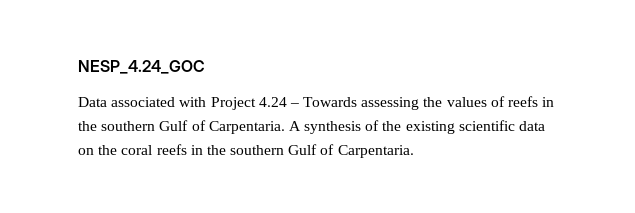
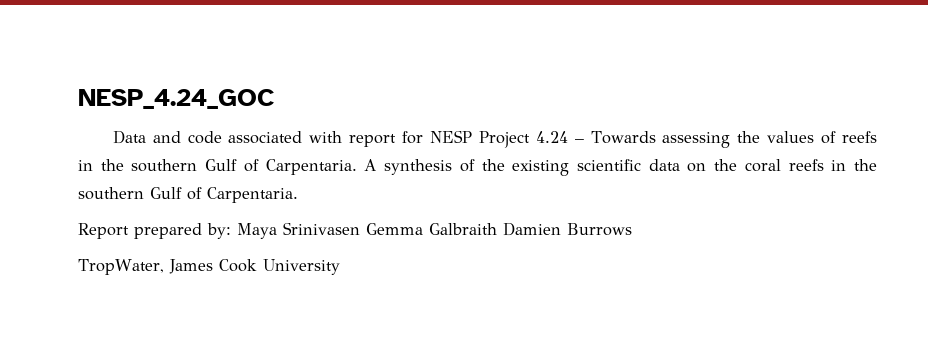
[111,97,207,107] associated with -> [152,130,473,147] and code associated with report for NESP
(414, 151) none -> [78,222,632,239] [78,259,340,275] // Report prepared by: Maya Srinivasen Gemma Galbraith Damien Burrows // TropWater, James Cook University

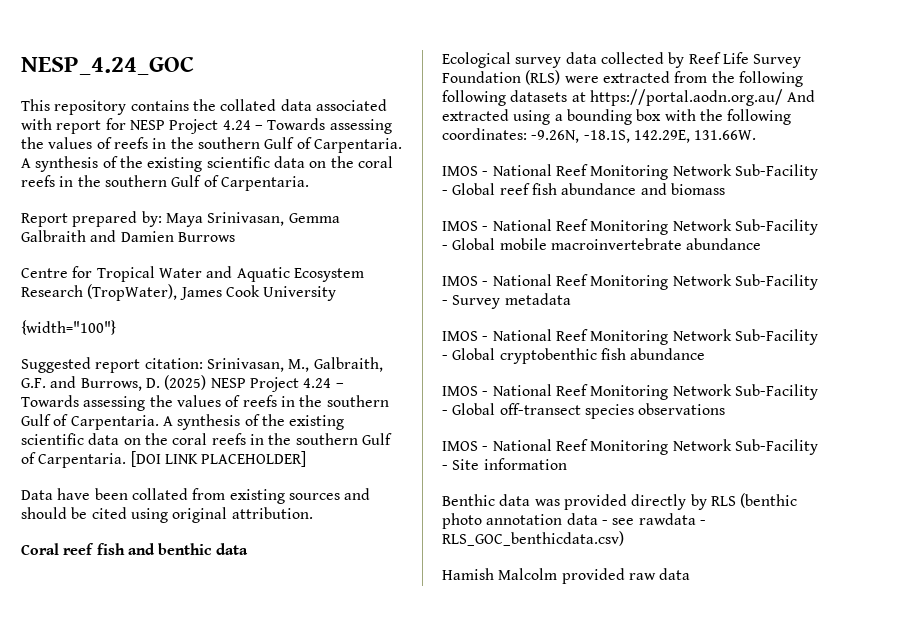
[112,130,222,144] Data and code -> [21,99,312,115] This repository contains the collated data
[283,222,360,235] Srinivasen -> [207,212,285,226] Srinivasan,
(497, 229) none -> [90,230,117,242] and
[78,259,340,275] TropWater, James Cook University -> [21,266,364,282] [21,284,337,301] [21,320,116,335] [21,357,383,373] [21,375,344,392] [21,395,389,411] [21,414,345,430] [21,433,392,445] [21,451,307,468] [21,488,371,504] [21,507,313,523] [21,543,248,555] [442,52,802,68] [442,70,803,87] [442,89,816,106] [442,109,792,125] [442,128,757,143] [442,164,818,180] [442,183,725,195] [442,219,818,235] [442,238,762,250] [442,274,818,290] [442,293,571,309] [442,329,818,345] [442,348,706,364] [442,384,818,400] [442,403,726,419] [442,439,818,455] [442,458,567,470] [442,493,798,510] [442,513,706,529] [442,531,624,546] [442,568,691,584] Centre for Tropical Water and Aquatic Ecosystem Research (TropWater), James Cook University // {width="100"} // Suggested report citation: Srinivasan, M., Galbraith, G.F. and Burrows, D. (2025) NESP Project 4.24 – Towards assessing the values of reefs in the southern Gulf of Carpentaria. A synthesis of the existing scientific data on the coral reefs in the southern Gulf of Carpentaria. [DOI LINK PLACEHOLDER] // Data have been collated from existing sources and should be cited using original attribution. // Coral reef fish and benthic data // Ecological survey data collected by Reef Life Survey Foundation (RLS) were extracted from the following following datasets at https://portal.aodn.org.au/ And extracted using a bounding box with the following coordinates: -9.26N, -18.1S, 142.29E, 131.66W. // IMOS - National Reef Monitoring Network Sub-Facility - Global reef fish abundance and biomass // IMOS - National Reef Monitoring Network Sub-Facility - Global mobile macroinvertebrate abundance // IMOS - National Reef Monitoring Network Sub-Facility - Survey metadata // IMOS - National Reef Monitoring Network Sub-Facility - Global cryptobenthic fish abundance // IMOS - National Reef Monitoring Network Sub-Facility - Global off-transect species observations // IMOS - National Reef Monitoring Network Sub-Facility - Site information // Benthic data was provided directly by RLS (benthic photo annotation data - see rawdata - RLS_GOC_benthicdata.csv) // Hamish Malcolm provided raw data

